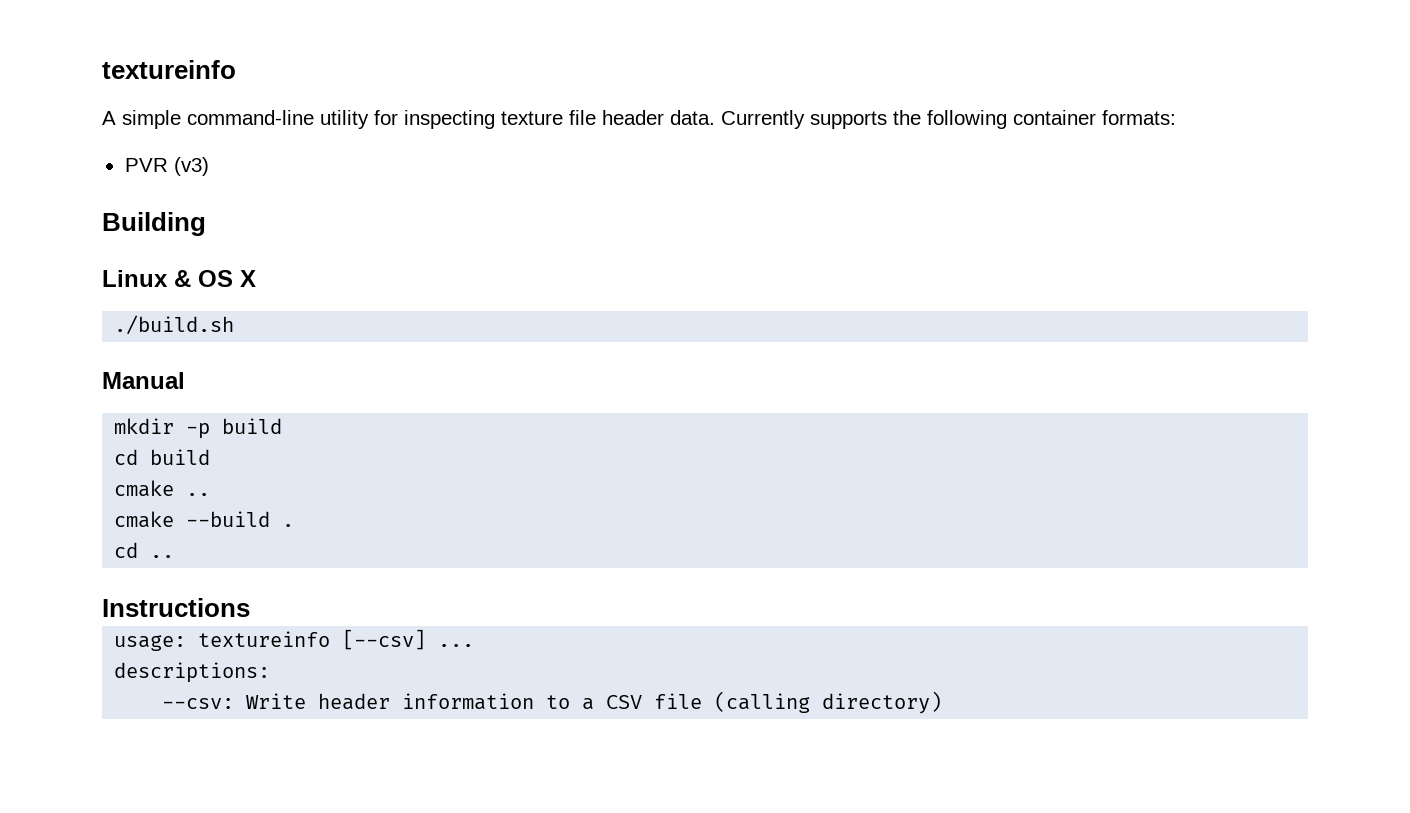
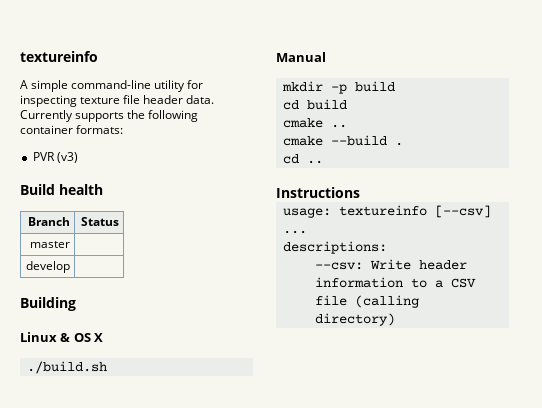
(209, 166) none -> [20,184,103,195] [28,217,71,226] [81,217,120,226] [30,241,71,248] [26,261,71,273] // Build health // Branch | Status // master | // develop |

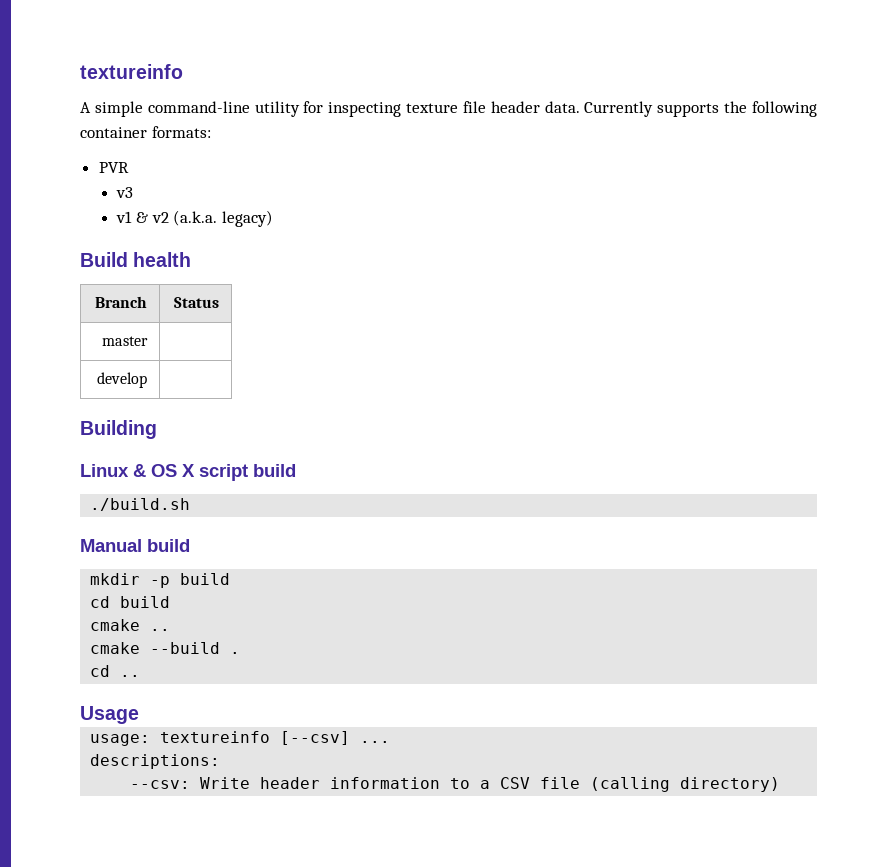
[56,152,78,163] (v3) -> [116,187,134,198] [116,210,273,227] // v3 // v1 & v2 (a.k.a. legacy)
(104, 337) none -> [199,464,296,481] script build
(326, 57) none -> [147,539,190,552] build
[276,187,360,198] Instructions -> [80,706,139,724] Usage

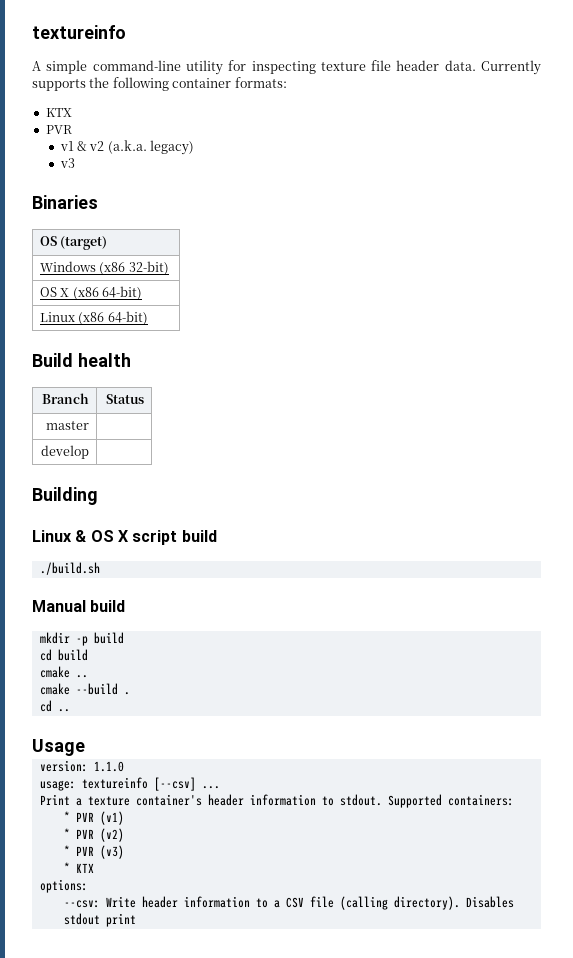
[98,162,129,173] [116,187,134,198] // PVR // v3 -> [45,108,72,117] [45,125,72,134] // KTX // PVR
(273, 218) none -> [59,158,75,168] [32,195,98,209] [39,236,108,250] [39,261,169,275] [39,286,143,300] [39,311,148,325] // v3 // Binaries // OS (target) // Windows (x86 32-bit) // OS X (x86 64-bit) // Linux (x86 64-bit)
(139, 715) none -> [39,760,124,772] // version: 1.1.0
[90,754,221,769] descriptions: -> [39,794,514,808] [63,811,124,825] [63,828,124,842] [63,845,124,859] [63,862,94,873] [39,879,88,893] Print a texture container's header information to stdout. Supported containers: // * PVR (v1) // * PVR (v2) // * PVR (v3) // * KTX // options:
[680,777,781,792] directory) -> [393,896,514,910] [63,913,136,927] directory). Disables stdout print

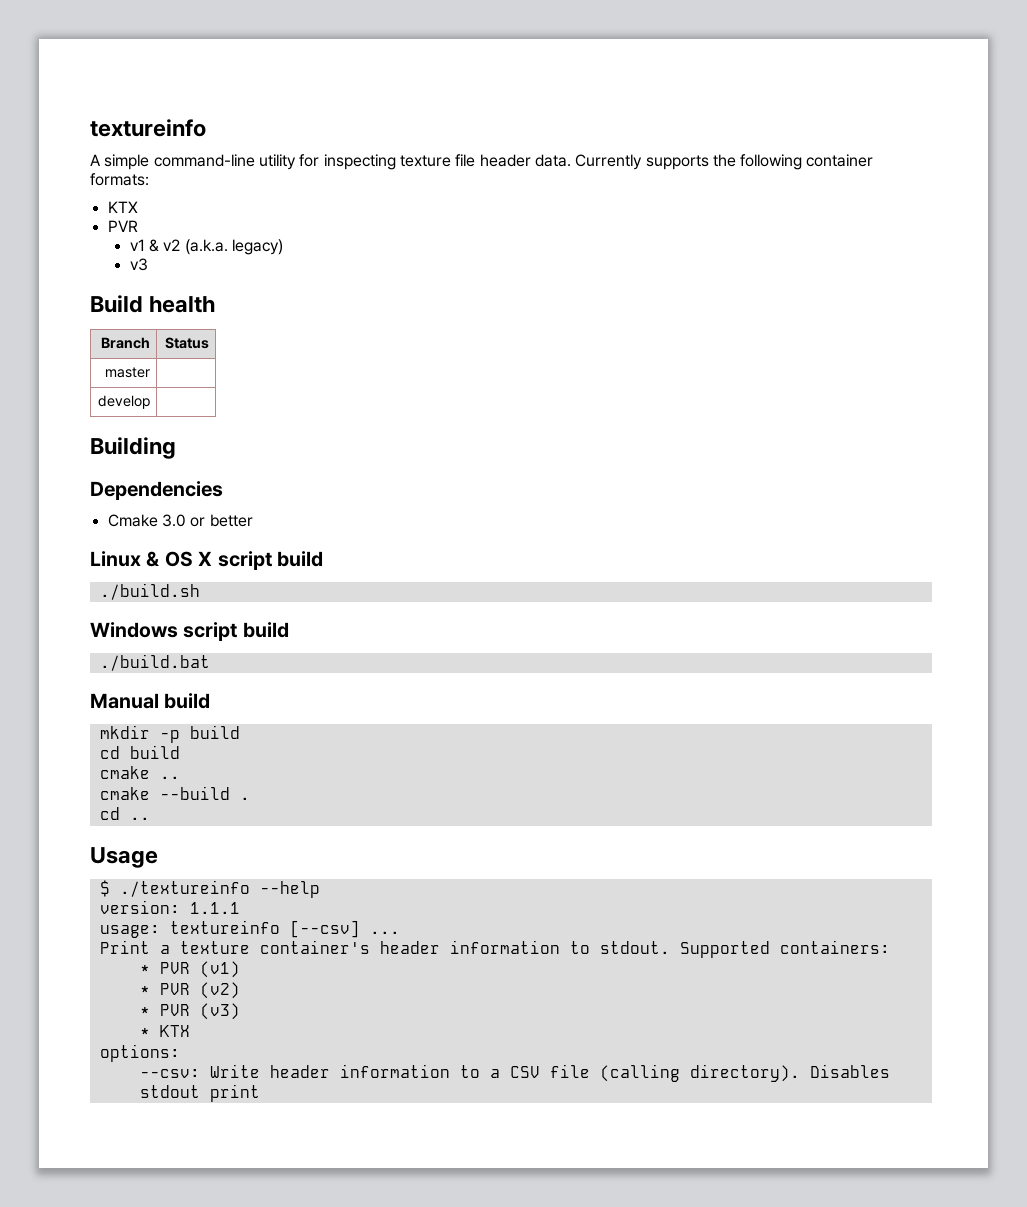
[32,195,98,209] [39,236,108,250] [39,261,169,275] [39,286,143,300] [39,311,148,325] // Binaries // OS (target) // Windows (x86 32-bit) // OS X (x86 64-bit) // Linux (x86 64-bit) -> (148, 264) none
(98, 496) none -> [90,481,223,500] [107,514,253,527] // Dependencies // Cmake 3.0 or better
(100, 568) none -> [90,622,289,641] [99,654,210,671] // Windows script build // ./build.bat
(85, 747) none -> [99,880,320,898] // $ ./textureinfo --help
[93,761,124,772] 1.1.0 -> [189,902,240,914] 1.1.1

